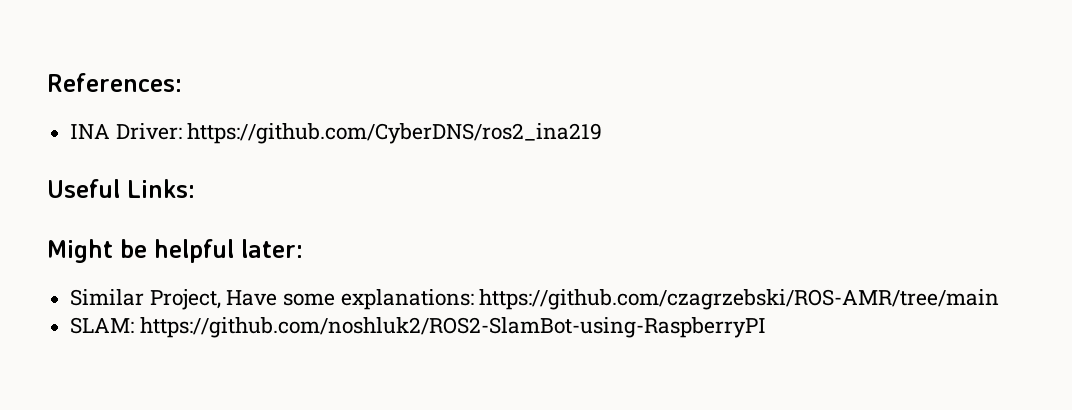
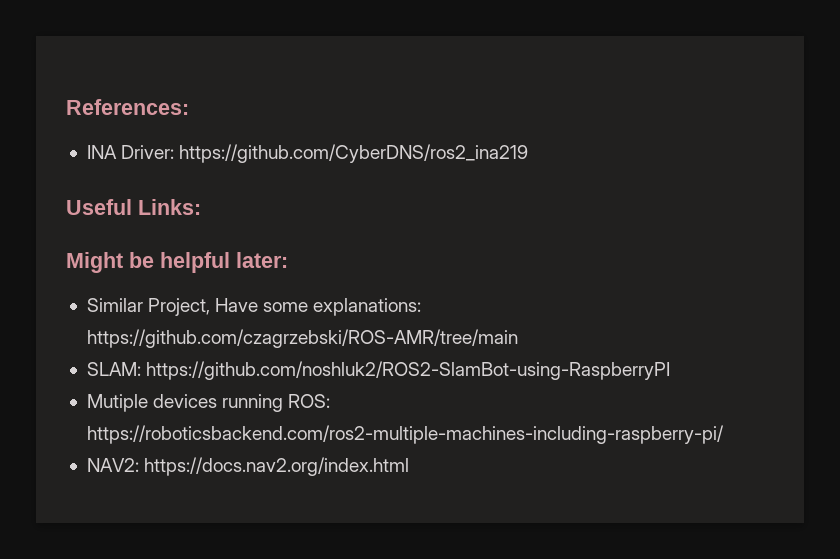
(766, 327) none -> [86,394,331,412] [86,425,724,444] [86,457,410,476] // Mutiple devices running ROS: https://roboticsbackend.com/ros2-multiple-machines-including-raspberry-pi/ // NAV2: https://docs.nav2.org/index.html

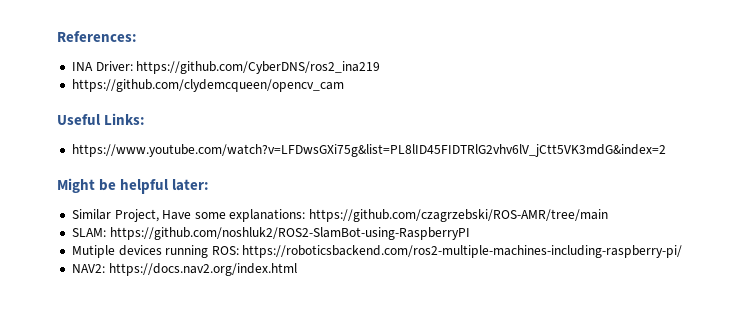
(529, 153) none -> [71,79,344,92] // https://github.com/clydemcqueen/opencv_cam
(201, 207) none -> [71,144,666,157] // https://www.youtube.com/watch?v=LFDwsGXi75g&list=PL8lID45FIDTRlG2vhv6lV_jCtt5VK3mdG&index=2

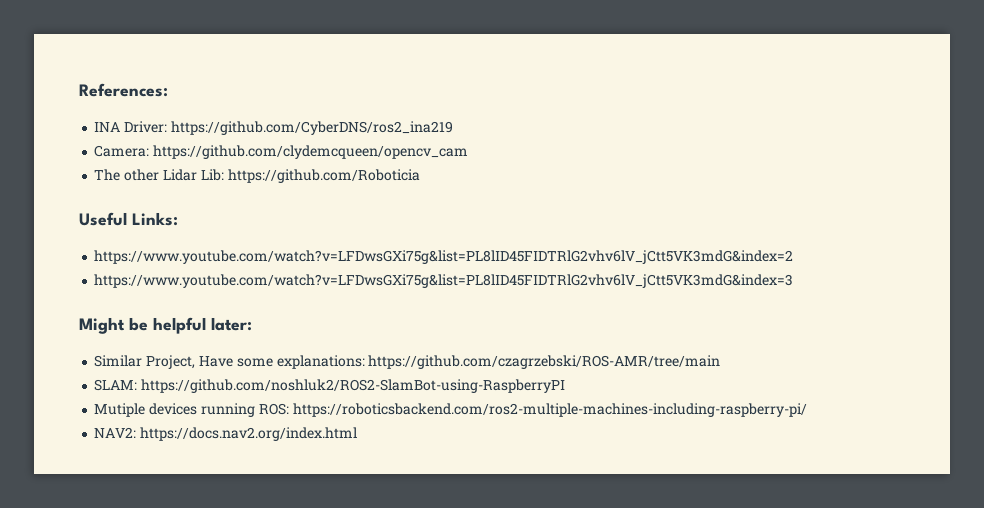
(381, 67) none -> [94,145,150,157] Camera:
(344, 85) none -> [94,169,420,183] // The other Lidar Lib: https://github.com/Roboticia
(666, 150) none -> [94,274,794,288] // https://www.youtube.com/watch?v=LFDwsGXi75g&list=PL8lID45FIDTRlG2vhv6lV_jCtt5VK3mdG&index=3

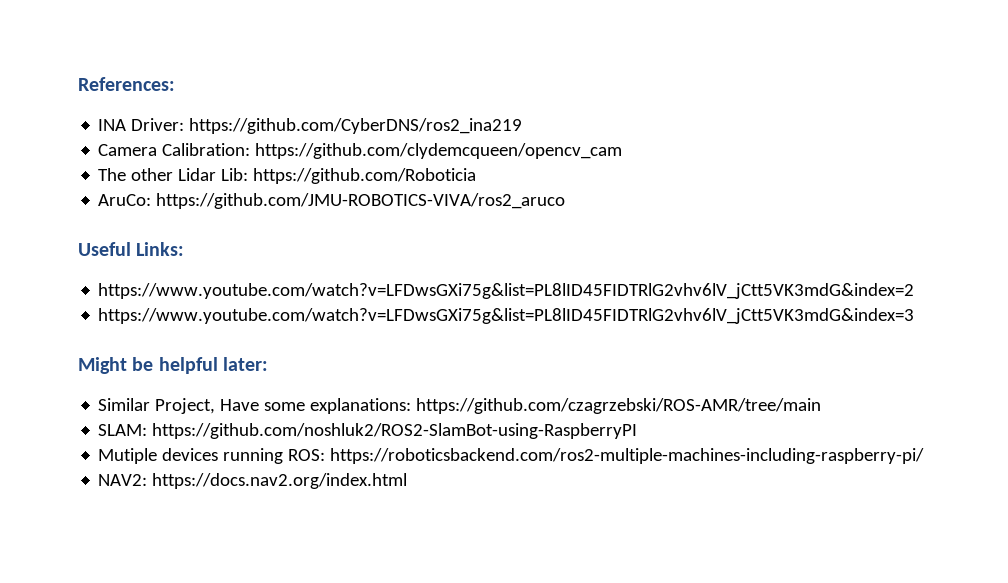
[94,145,150,157] Camera: -> [98,143,251,156] Camera Calibration:
(420, 176) none -> [98,193,566,209] // AruCo: https://github.com/JMU-ROBOTICS-VIVA/ros2_aruco

